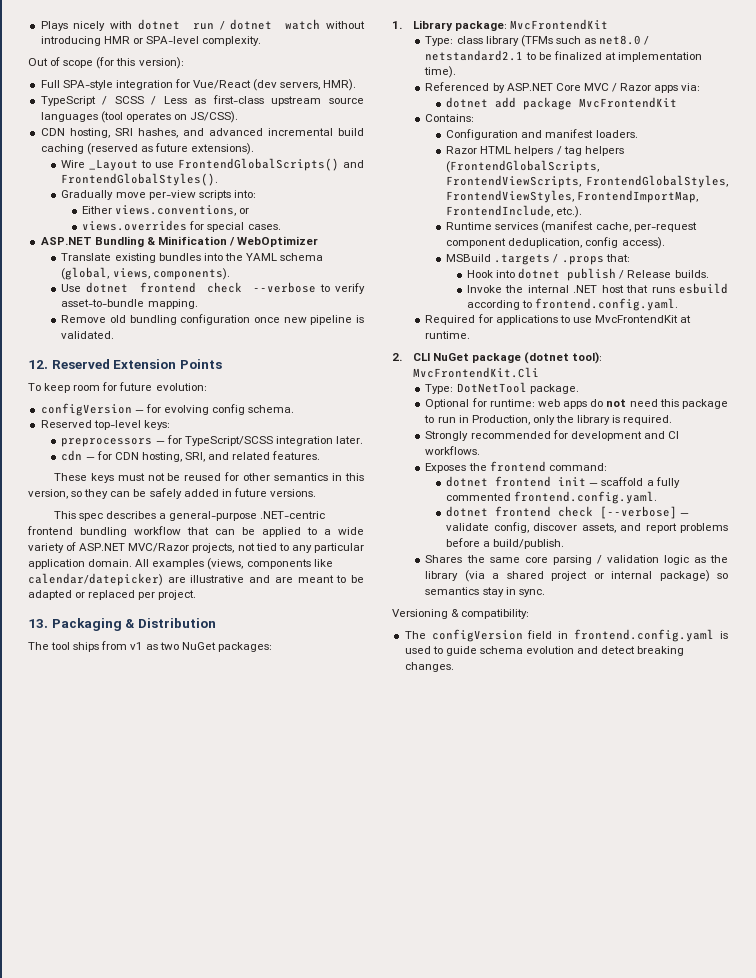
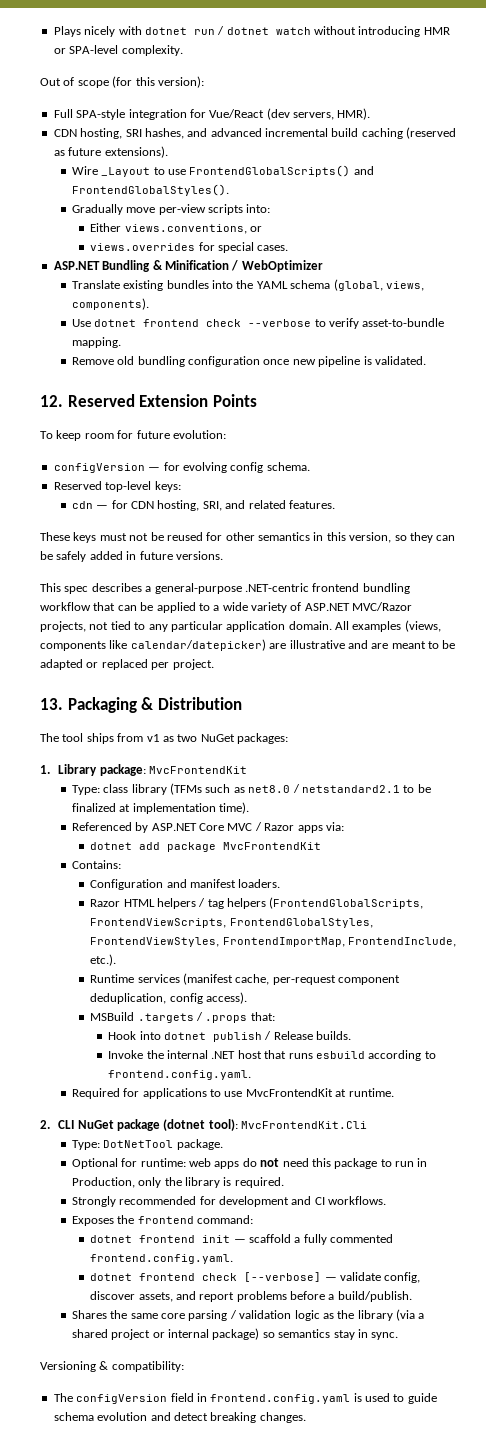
[40,95,364,106] [40,111,239,123] // TypeScript / SCSS / Less as first-class upstream source languages (tool operates on JS/CSS). -> (371, 114) none
[61,435,363,447] // preprocessors — for TypeScript/SCSS integration later. -> (181, 486) none

